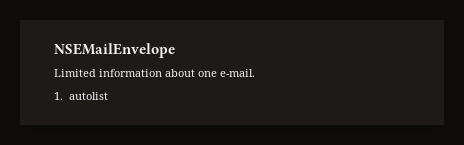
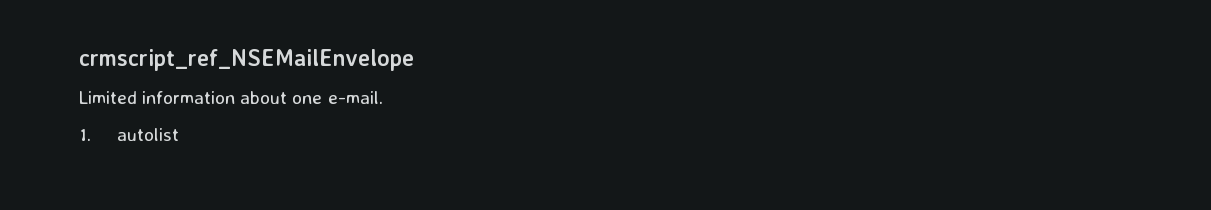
[54,43,175,58] NSEMailEnvelope -> [79,49,414,71] crmscript_ref_NSEMailEnvelope

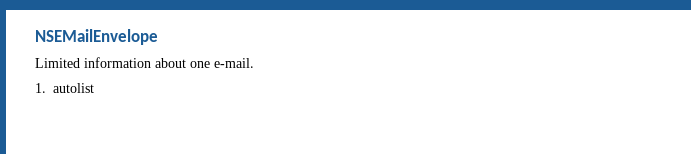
[79,49,414,71] crmscript_ref_NSEMailEnvelope -> [35,29,158,45] NSEMailEnvelope

